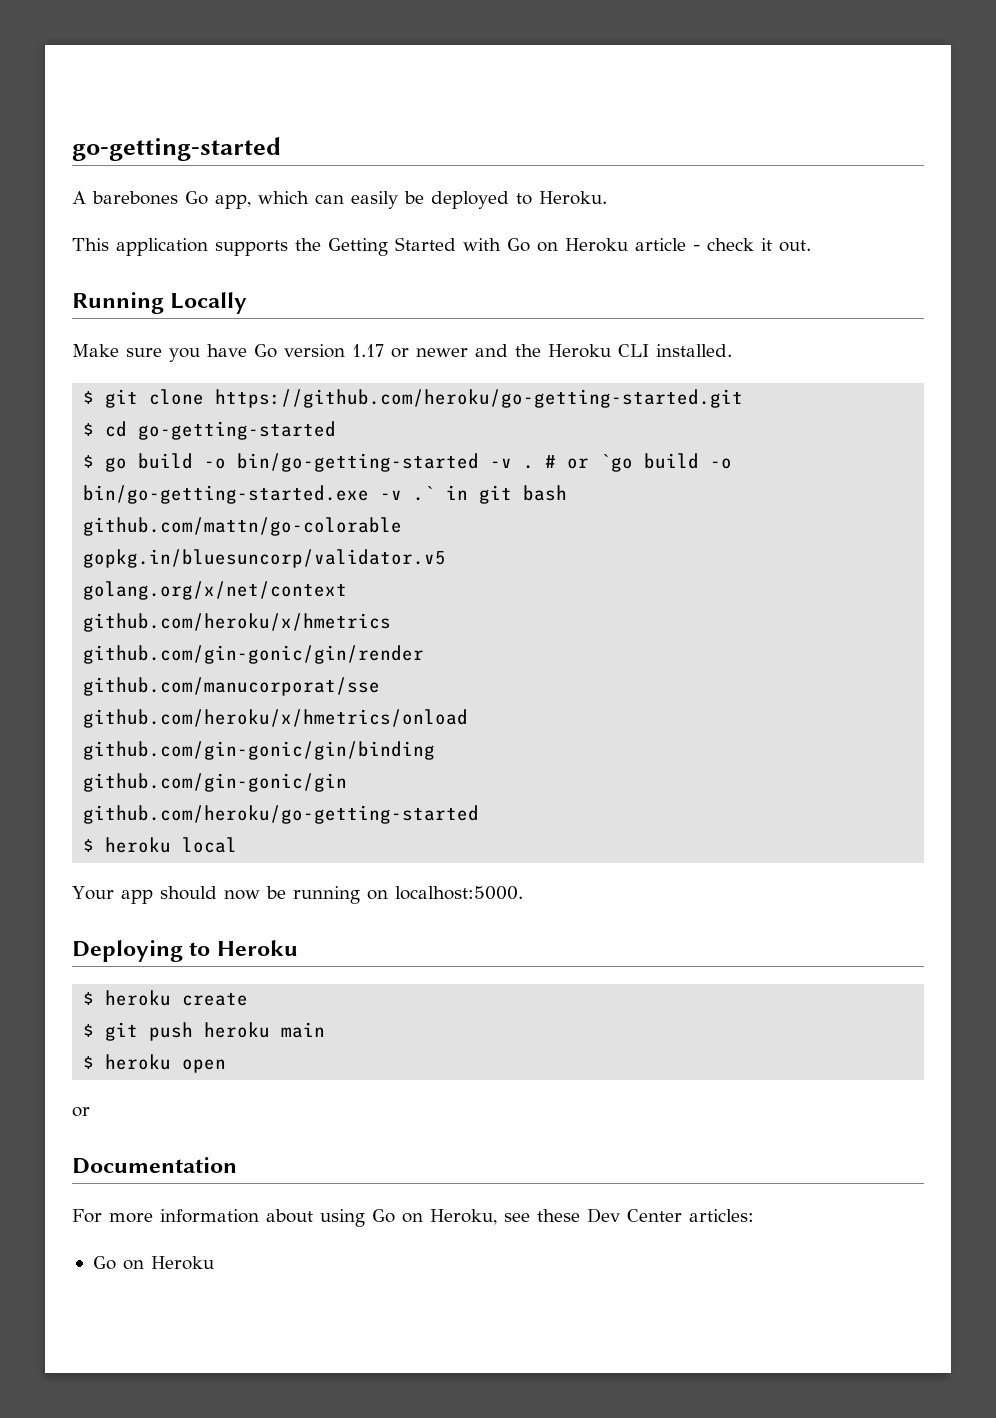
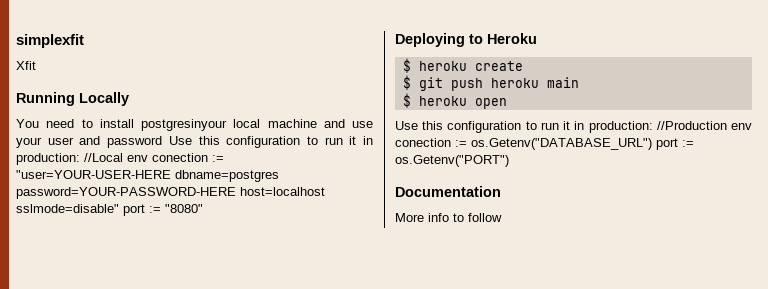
[72,137,281,161] [72,191,607,209] [72,237,811,256] [72,292,248,314] [72,344,732,362] [83,389,744,408] [83,421,337,440] [83,453,733,472] [83,485,568,504] [83,517,403,536] [83,549,447,568] [83,581,348,600] [83,613,392,632] [83,645,425,664] [83,677,381,696] [83,709,469,728] [83,741,436,760] [83,773,348,792] [83,805,480,824] [83,837,238,853] [72,886,523,904] go-getting-started // A barebones Go app, which can easily be deployed to Heroku. // This application supports the Getting Started with Go on Heroku article - check it out. // Running Locally // Make sure you have Go version 1.17 or newer and the Heroku CLI installed. // $ git clone https://github.com/heroku/go-getting-started.git // $ cd go-getting-started // $ go build -o bin/go-getting-started -v . # or `go build -o bin/go-getting-started.exe -v .` in git bash // github.com/mattn/go-colorable // gopkg.in/bluesuncorp/validator.v5 // golang.org/x/net/context // github.com/heroku/x/hmetrics // github.com/gin-gonic/gin/render // github.com/manucorporat/sse // github.com/heroku/x/hmetrics/onload // github.com/gin-gonic/gin/binding // github.com/gin-gonic/gin // github.com/heroku/go-getting-started // $ heroku local // Your app should now be running on localhost:5000. -> [16,34,84,48] [16,61,36,70] [16,92,129,106] [16,119,373,131] [16,136,373,148] [16,153,224,165] [16,170,279,182] [16,187,325,199] [16,204,203,216] simplexfit // Xfit // Running Locally // You need to install postgresinyour local machine and use your user and password Use this configuration to run it in production: //Local env conection := "user=YOUR-USER-HERE dbname=postgres password=YOUR-PASSWORD-HERE host=localhost sslmode=disable" port := "8080"
[72,1107,90,1117] [72,1157,237,1174] [72,1208,754,1227] [92,1256,214,1270] or // Documentation // For more information about using Go on Heroku, see these Dev Center articles: // Go on Heroku -> [395,121,752,133] [395,138,694,150] [395,155,509,167] [395,186,501,197] [395,213,502,222] Use this configuration to run it in production: //Production env conection := os.Getenv("DATABASE_URL") port := os.Getenv("PORT") // Documentation // More info to follow

